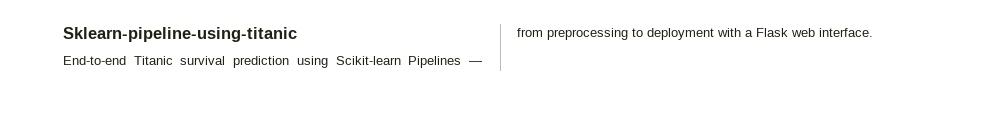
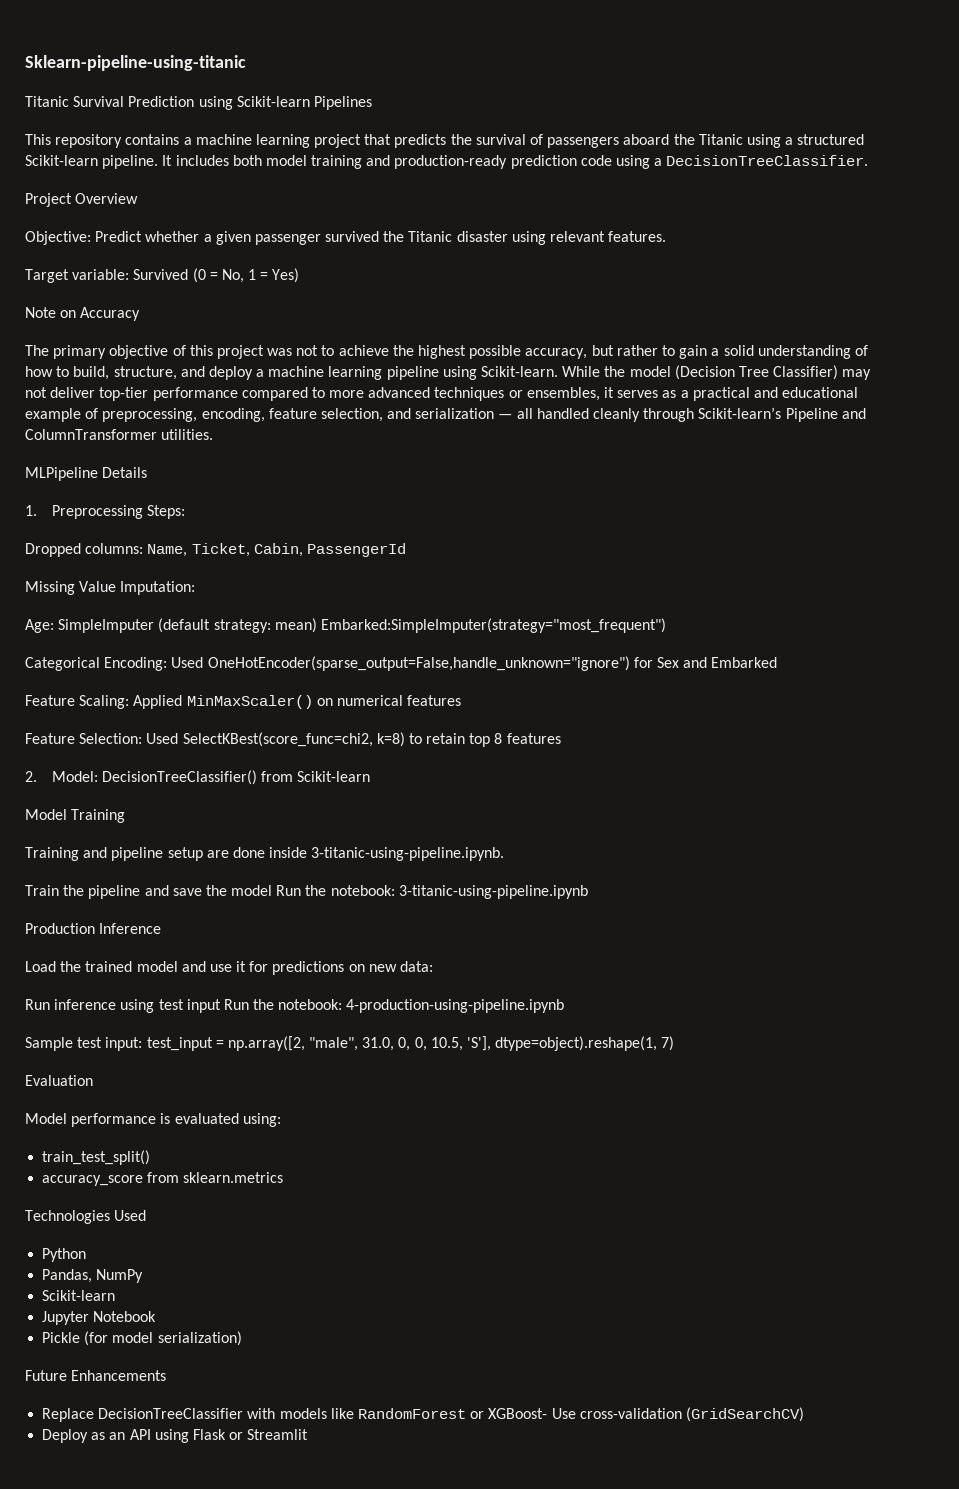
[63,56,290,68] End-to-end Titanic survival prediction -> [25,96,195,107] Titanic Survival Prediction
[469,61,483,65] [517,28,873,40] — from preprocessing to deployment with a Flask web interface. -> [25,134,865,148] [25,155,869,169] [25,193,139,207] [25,231,667,245] [25,268,300,283] [25,307,141,321] [25,345,868,359] [25,365,872,380] [25,387,859,401] [25,407,866,422] [25,429,214,440] [25,467,148,481] [25,505,186,519] [25,543,406,557] [25,581,196,595] [25,618,666,633] [25,656,778,671] [25,695,462,709] [25,732,561,747] [25,770,371,785] [25,809,126,823] [25,847,505,861] [25,885,588,899] [25,923,162,934] [25,961,434,975] [25,999,565,1013] [25,1036,675,1051] [25,1075,93,1086] [25,1113,281,1127] [42,1150,151,1165] [42,1172,284,1186] [25,1210,147,1224] [42,1248,87,1262] [42,1269,144,1283] [42,1290,116,1301] [42,1311,157,1325] [42,1331,242,1346] [25,1370,167,1381] [42,1407,804,1422] [42,1429,309,1443] // This repository contains a machine learning project that predicts the survival of passengers aboard the Titanic using a structured Scikit-learn pipeline. It includes both model training and production-ready prediction code using a DecisionTreeClassifier. // Project Overview // Objective: Predict whether a given passenger survived the Titanic disaster using relevant features. // Target variable: Survived (0 = No, 1 = Yes) // Note on Accuracy // The primary objective of this project was not to achieve the highest possible accuracy, but rather to gain a solid understanding of how to build, structure, and deploy a machine learning pipeline using Scikit-learn. While the model (Decision Tree Classifier) may not deliver top-tier performance compared to more advanced techniques or ensembles, it serves as a practical and educational example of preprocessing, encoding, feature selection, and serialization — all handled cleanly through Scikit-learn’s Pipeline and ColumnTransformer utilities. // MLPipeline Details // 1. Preprocessing Steps: // Dropped columns: Name, Ticket, Cabin, PassengerId // Missing Value Imputation: // Age: SimpleImputer (default strategy: mean) Embarked:SimpleImputer(strategy="most_frequent") // Categorical Encoding: Used OneHotEncoder(sparse_output=False,handle_unknown="ignore") for Sex and Embarked // Feature Scaling: Applied MinMaxScaler() on numerical features // Feature Selection: Used SelectKBest(score_func=chi2, k=8) to retain top 8 features // 2. Model: DecisionTreeClassifier() from Scikit-learn // Model Training // Training and pipeline setup are done inside 3-titanic-using-pipeline.ipynb. // Train the pipeline and save the model Run the notebook: 3-titanic-using-pipeline.ipynb // Production Inference // Load the trained model and use it for predictions on new data: // Run inference using test input Run the notebook: 4-production-using-pipeline.ipynb // Sample test input: test_input = np.array([2, "male", 31.0, 0, 0, 10.5, 'S'], dtype=object).reshape(1, 7) // Evaluation // Model performance is evaluated using: // train_test_split() // accuracy_score from sklearn.metrics // Technologies Used // Python // Pandas, NumPy // Scikit-learn // Jupyter Notebook // Pickle (for model serialization) // Future Enhancements // Replace DecisionTreeClassifier with models like RandomForest or XGBoost- Use cross-validation (GridSearchCV) // Deploy as an API using Flask or Streamlit

